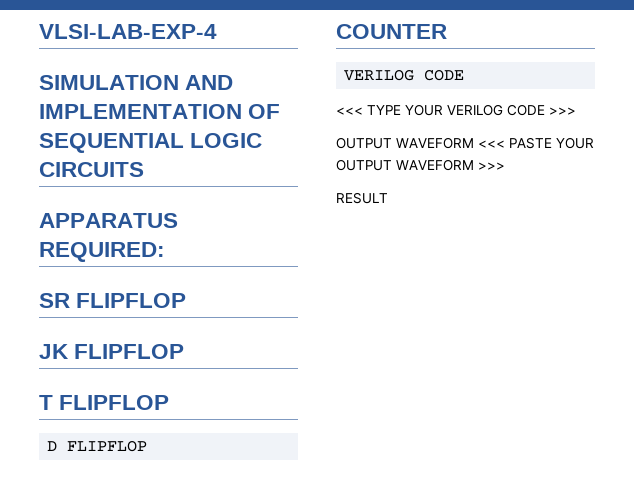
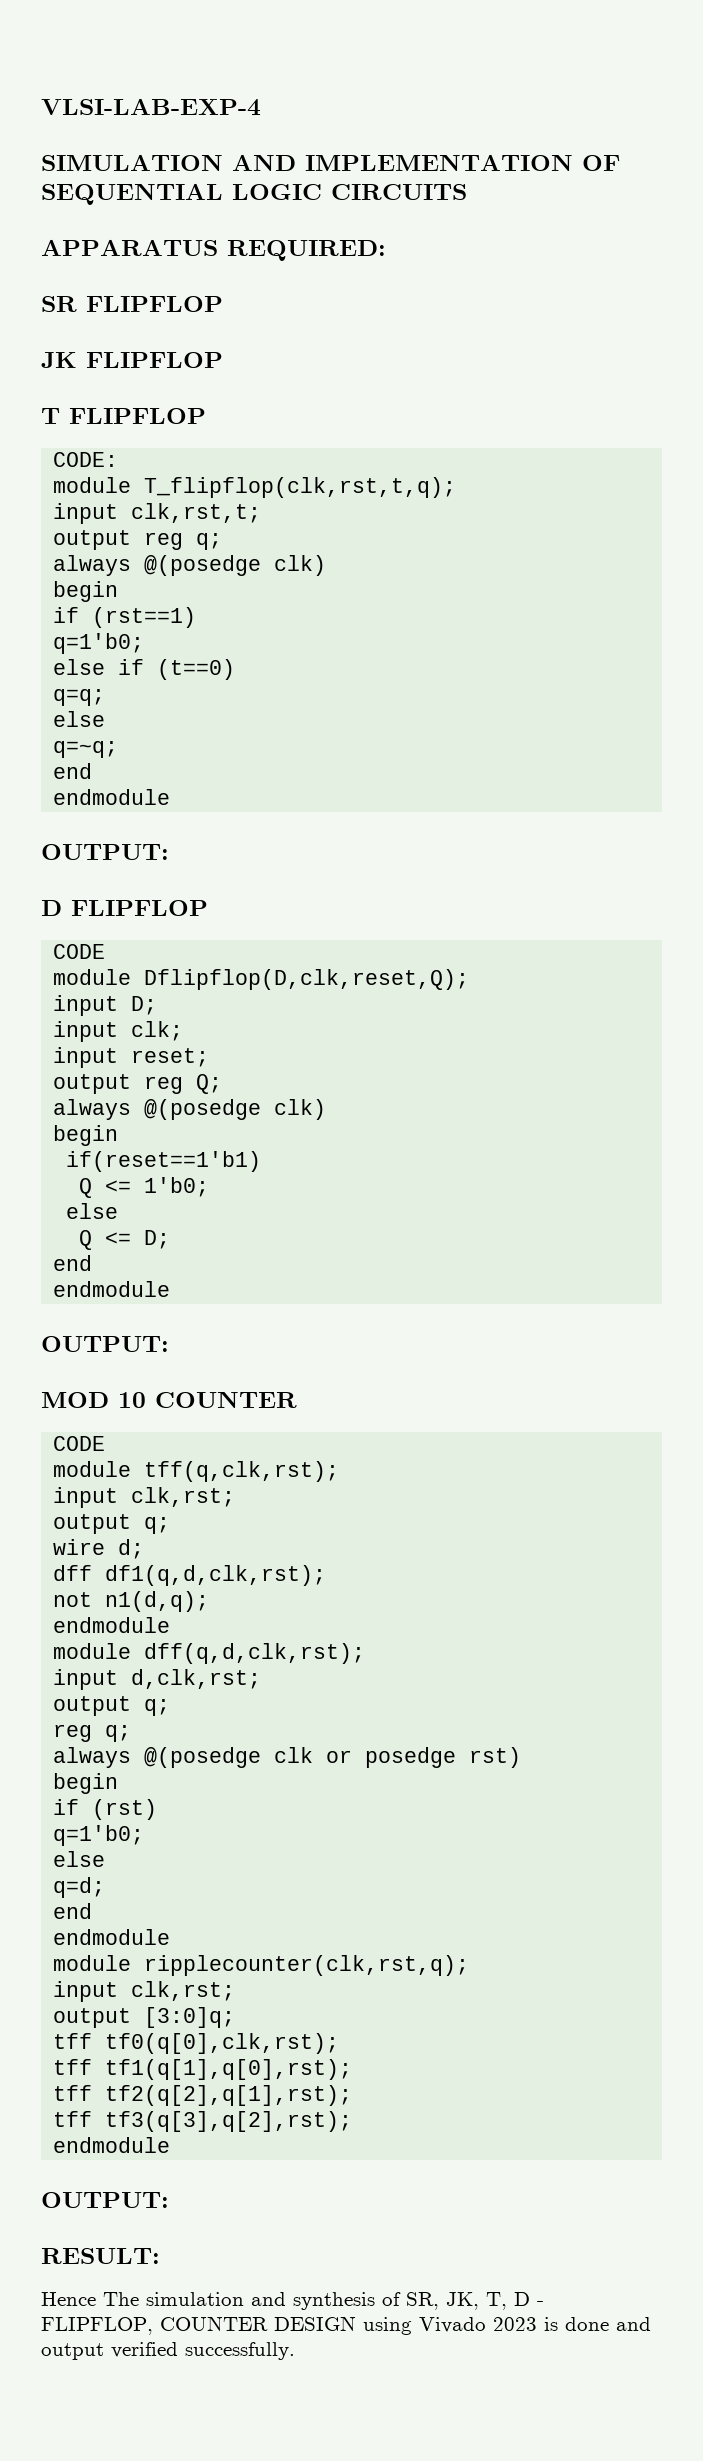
[47,440,148,452] D FLIPFLOP // -> [53,452,119,467] [53,477,457,498] [53,503,262,524] [53,530,223,550] [53,555,327,576] [53,581,119,602] [53,607,197,628] [53,633,145,654] [53,659,236,680] [53,689,106,706] [53,711,106,727] [53,741,119,758] [53,763,93,779] [53,789,171,805] [41,844,169,860] [41,900,208,916] [53,944,106,959] [53,969,470,990] [53,995,158,1016] [53,1021,184,1042] [53,1047,210,1068] [53,1074,223,1094] [53,1099,327,1120] [53,1125,119,1146] [66,1151,262,1172] [79,1177,210,1198] [66,1203,119,1219] [79,1230,171,1250] [53,1255,93,1271] [53,1281,171,1297] [41,1336,169,1352] [41,1392,146,1408] CODE: // module T_flipflop(clk,rst,t,q); // input clk,rst,t; // output reg q; // always @(posedge clk) // begin // if (rst==1) // q=1'b0; // else if (t==0) // q=q; // else // q=~q; // end // endmodule // OUTPUT: // D FLIPFLOP // CODE // module Dflipflop(D,clk,reset,Q); // input D; // input clk; // input reset; // output reg Q; // always @(posedge clk) // begin // if(reset==1'b1) // Q <= 1'b0; // else // Q <= D; // end // endmodule // OUTPUT: // MOD 10
[344,69,465,81] [336,104,576,116] [336,137,594,149] [336,159,505,171] [336,192,388,204] VERILOG CODE // <<< TYPE YOUR VERILOG CODE >>> // OUTPUT WAVEFORM <<< PASTE YOUR OUTPUT WAVEFORM >>> // RESULT -> [53,1436,106,1451] [53,1461,340,1482] [53,1487,236,1508] [53,1514,171,1534] [53,1539,145,1559] [53,1565,327,1586] [53,1591,210,1612] [53,1617,171,1633] [53,1643,366,1664] [53,1669,262,1690] [53,1696,171,1716] [53,1724,132,1742] [53,1747,522,1768] [53,1773,119,1794] [53,1799,158,1820] [53,1825,145,1846] [53,1851,106,1867] [53,1877,106,1898] [53,1903,93,1919] [53,1929,171,1945] [53,1955,470,1976] [53,1981,236,2002] [53,2007,236,2028] [53,2033,340,2054] [53,2059,353,2080] [53,2085,353,2106] [53,2111,353,2132] [53,2137,171,2153] [41,2192,169,2208] [41,2248,160,2264] [41,2292,544,2310] [41,2316,651,2335] [41,2342,295,2360] CODE // module tff(q,clk,rst); // input clk,rst; // output q; // wire d; // dff df1(q,d,clk,rst); // not n1(d,q); // endmodule // module dff(q,d,clk,rst); // input d,clk,rst; // output q; // reg q; // always @(posedge clk or posedge rst) // begin // if (rst) // q=1'b0; // else // q=d; // end // endmodule // module ripplecounter(clk,rst,q); // input clk,rst; // output [3:0]q; // tff tf0(q[0],clk,rst); // tff tf1(q[1],q[0],rst); // tff tf2(q[2],q[1],rst); // tff tf3(q[3],q[2],rst); // endmodule // OUTPUT: // RESULT: // Hence The simulation and synthesis of SR, JK, T, D - FLIPFLOP, COUNTER DESIGN using Vivado 2023 is done and output verified successfully.

